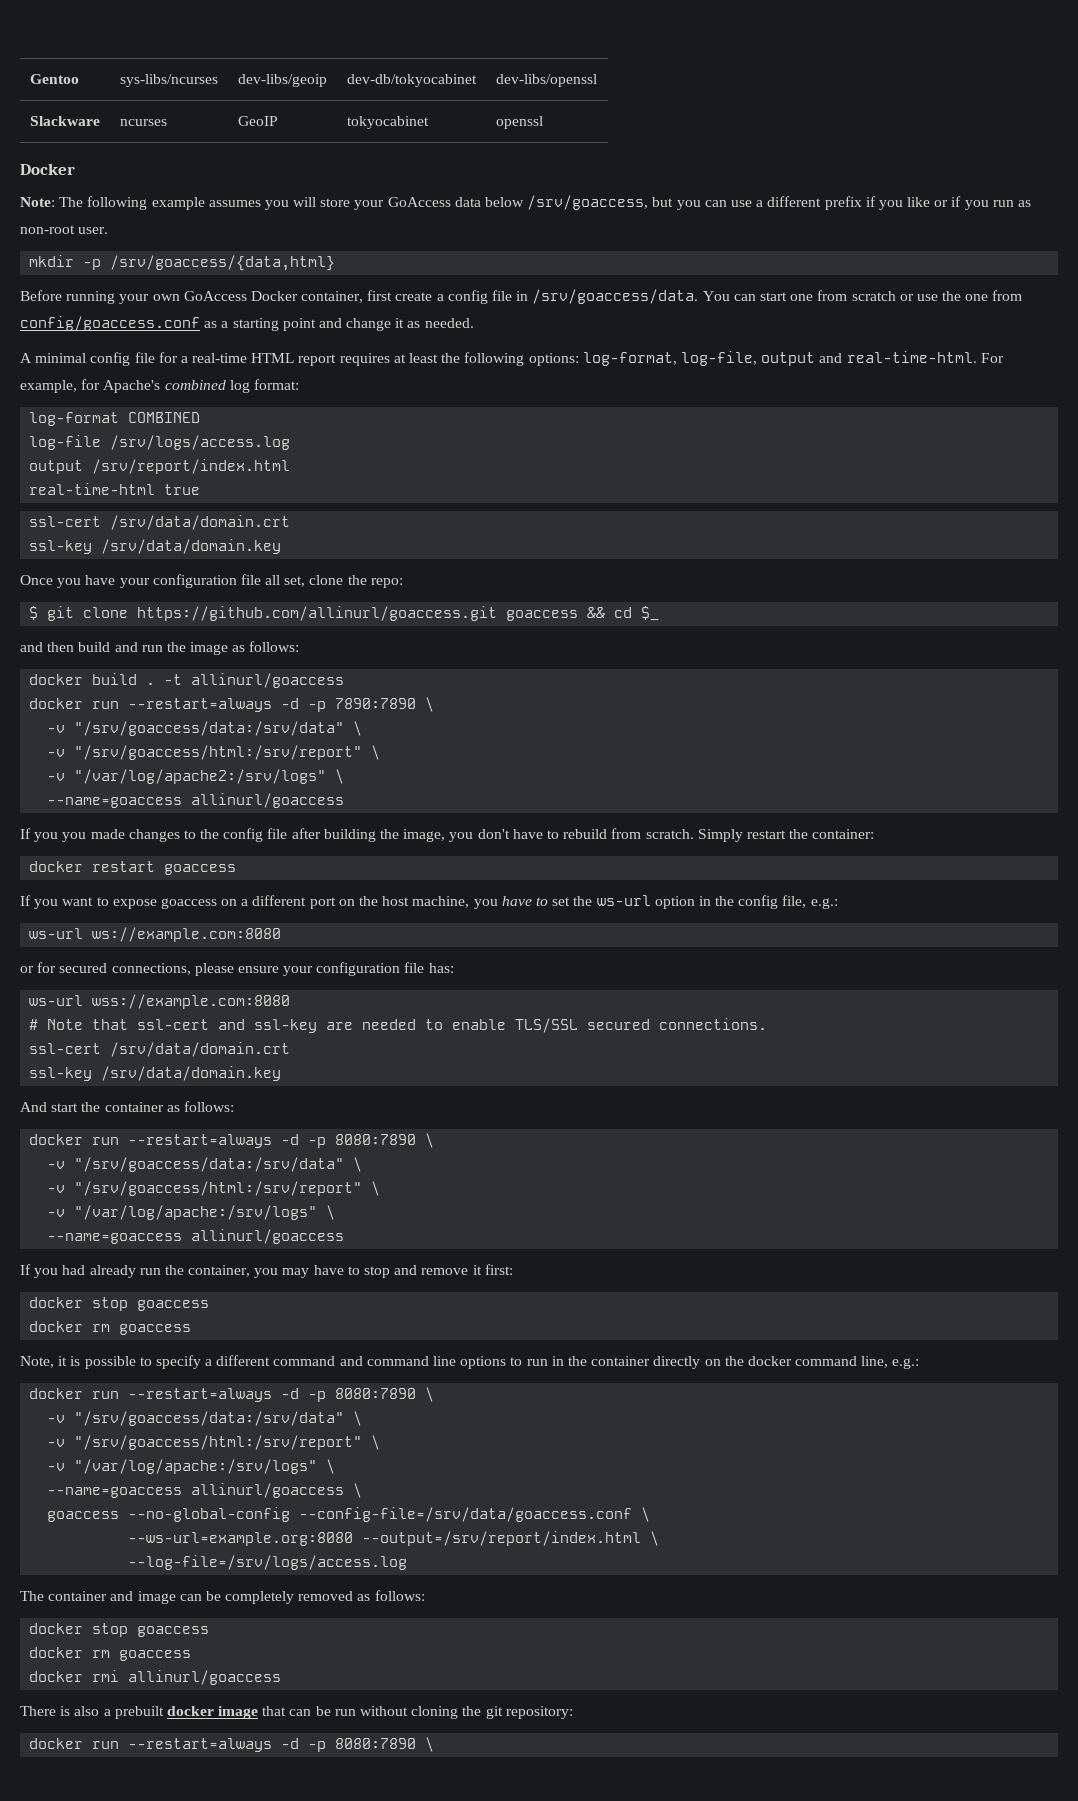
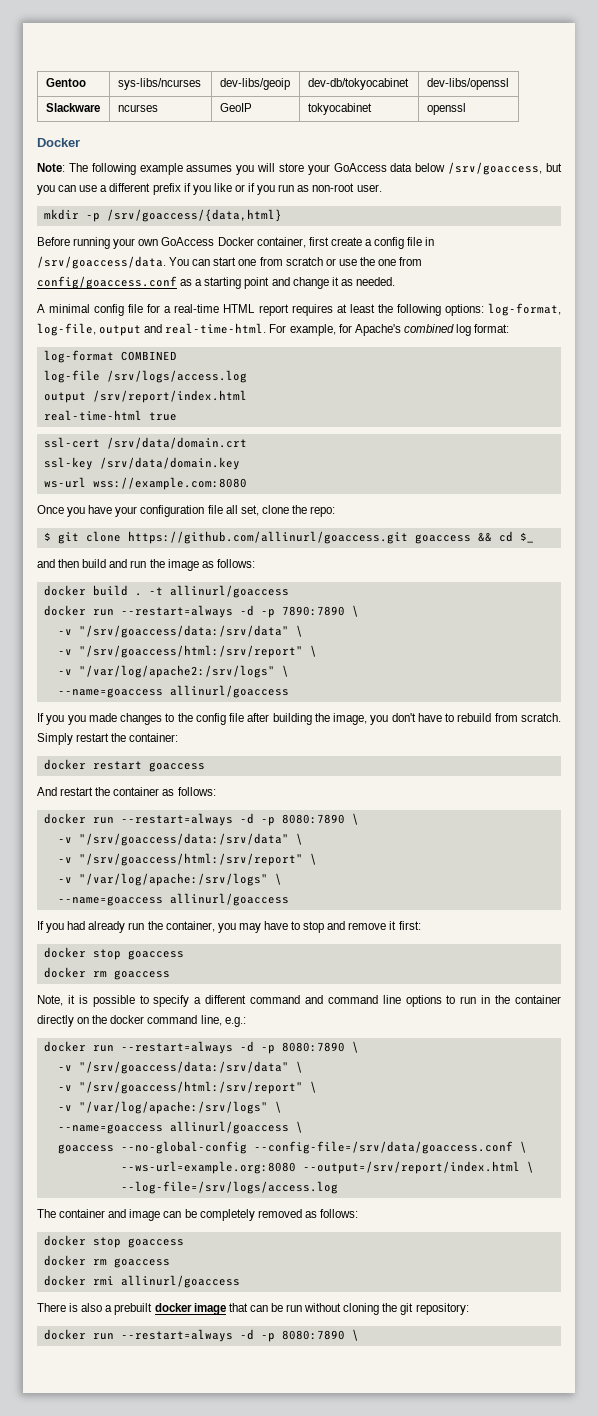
(282, 546) none -> [43,477,247,490] // ws-url wss://example.com:8080
[20,895,838,909] [29,927,282,942] [20,962,454,976] [29,994,291,1009] [29,1018,768,1033] [29,1042,291,1057] [29,1066,282,1081] // If you want to expose goaccess on a different port on the host machine, you have to set the ws-url option in the config file, e.g.: // ws-url ws://example.com:8080 // or for secured connections, please ensure your configuration file has: // ws-url wss://example.com:8080 // # Note that ssl-cert and ssl-key are needed to enable TLS/SSL secured connections. // ssl-cert /srv/data/domain.crt // ssl-key /srv/data/domain.key -> (205, 767) none
[51,1103,79,1112] start -> [60,787,94,796] restart

